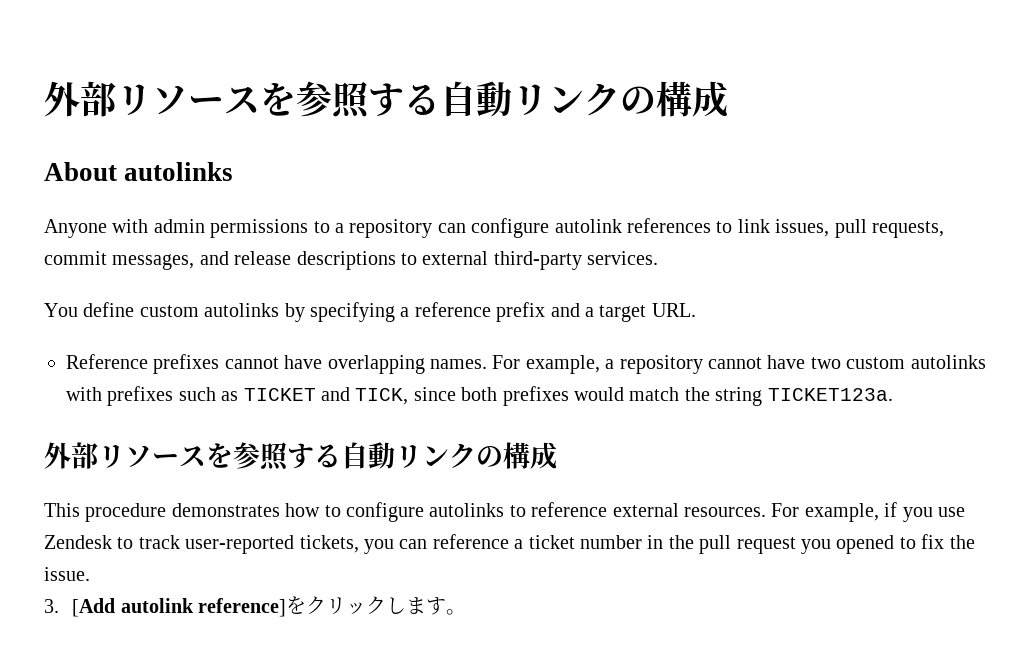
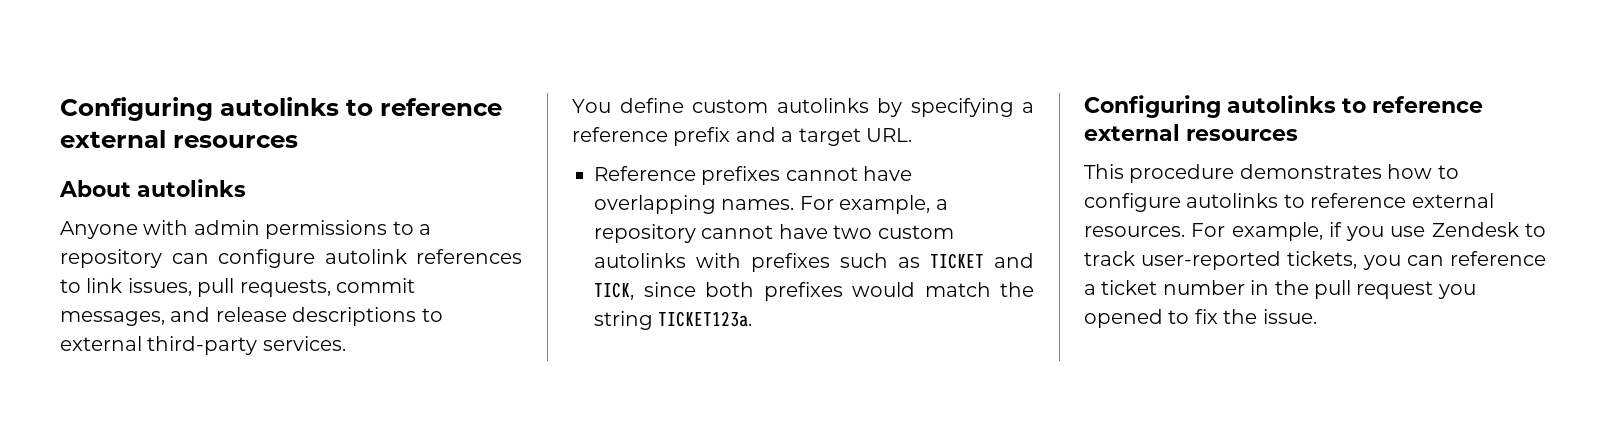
[44,81,728,119] 外部リソースを参照する自動リンクの構成 -> [60,97,502,121] [60,130,298,148] Configuring autolinks to reference external resources
[44,442,557,471] 外部リソースを参照する自動リンクの構成 -> [1084,95,1483,118] [1084,124,1298,141] Configuring autolinks to reference external resources
[44,596,467,617] // 3. [Add autolink reference]をクリックします。 -> (1317, 316) none

